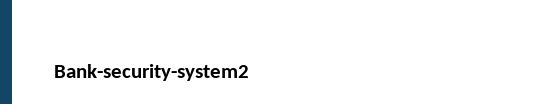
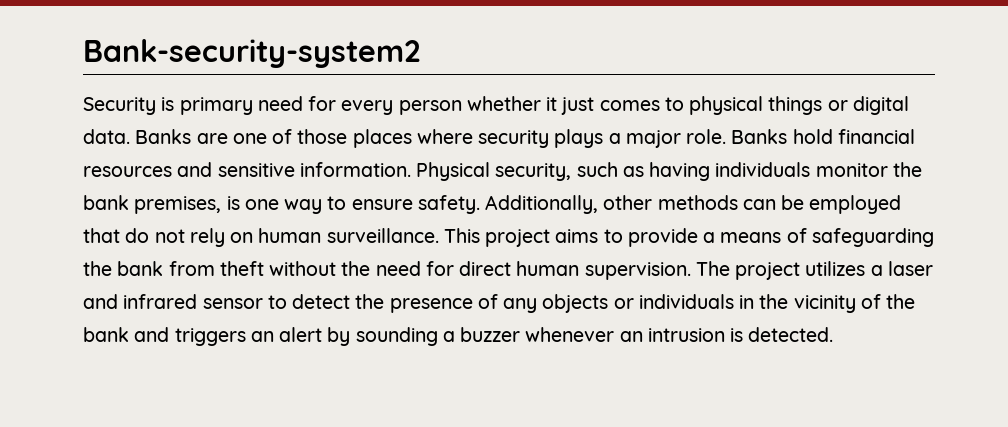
(249, 72) none -> [83,96,909,115] [83,129,915,148] [83,162,922,181] [83,195,902,214] [83,228,934,247] [83,261,933,280] [83,294,916,313] [83,327,834,346] // Security is primary need for every person whether it just comes to physical things or digital data. Banks are one of those places where security plays a major role. Banks hold financial resources and sensitive information. Physical security, such as having individuals monitor the bank premises, is one way to ensure safety. Additionally, other methods can be employed that do not rely on human surveillance. This project aims to provide a means of safeguarding the bank from theft without the need for direct human supervision. The project utilizes a laser and infrared sensor to detect the presence of any objects or individuals in the vicinity of the bank and triggers an alert by sounding a buzzer whenever an intrusion is detected.

